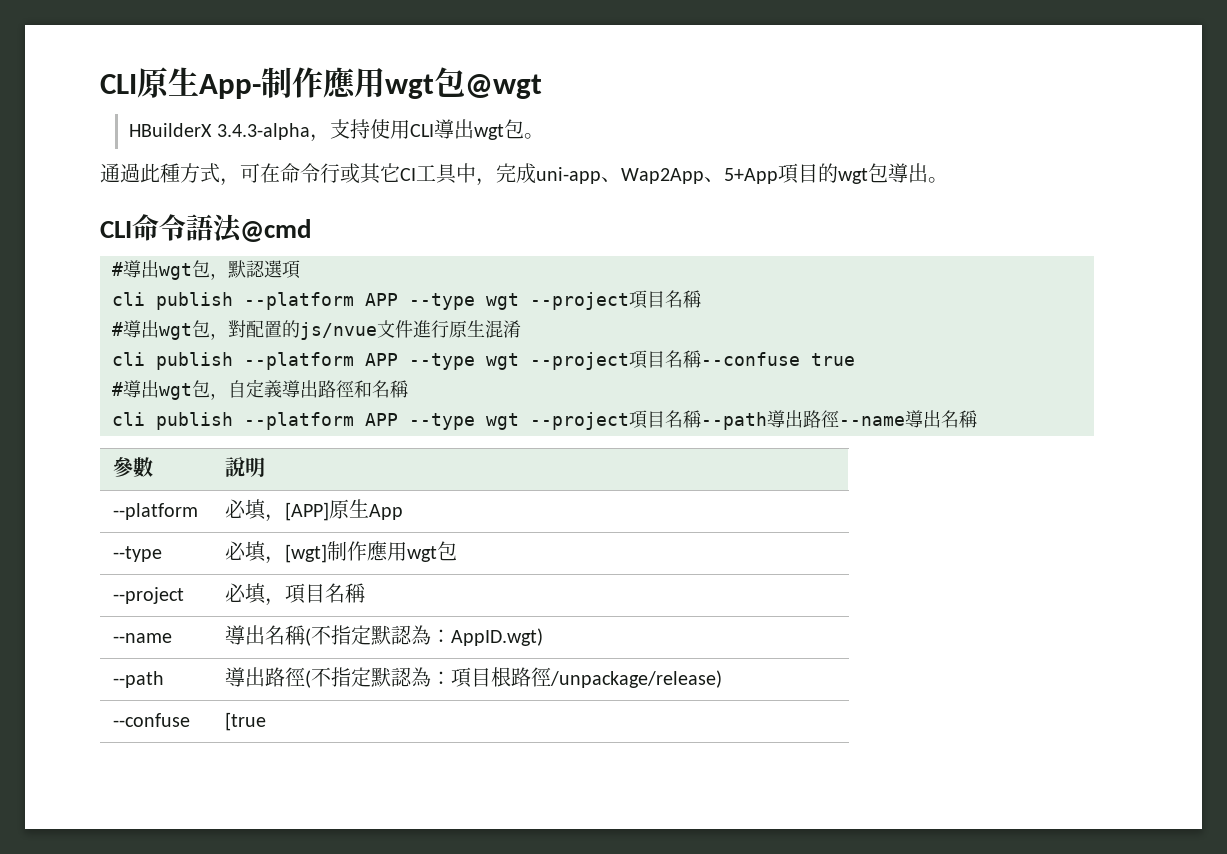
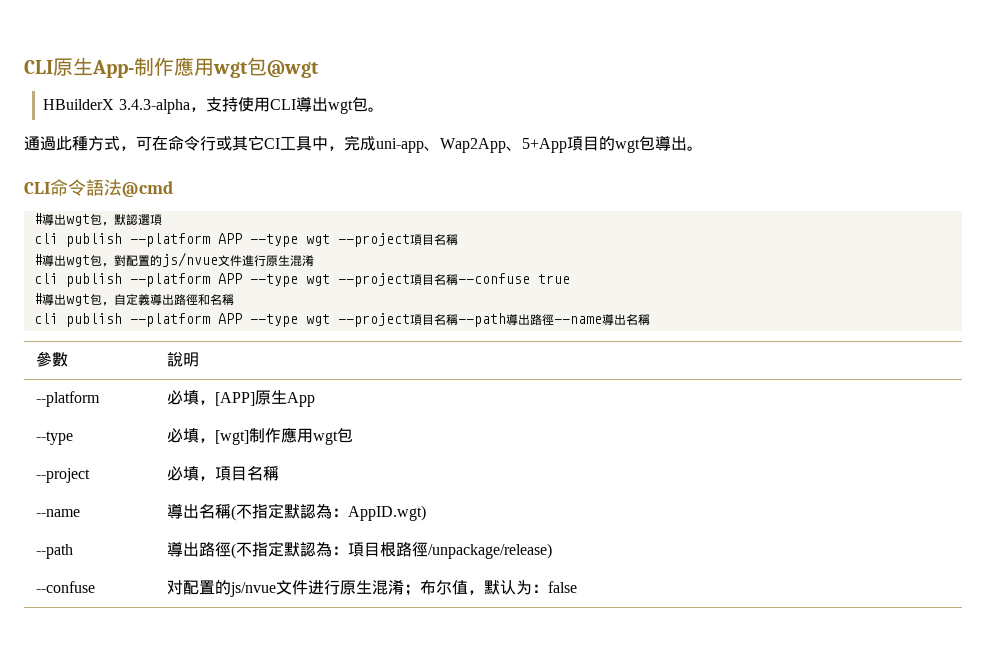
[225,712,267,731] [true -> [167,579,578,597] 对配置的js/nvue文件进行原生混淆；布尔值，默认为：false

